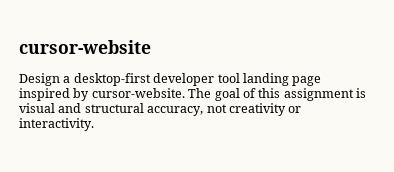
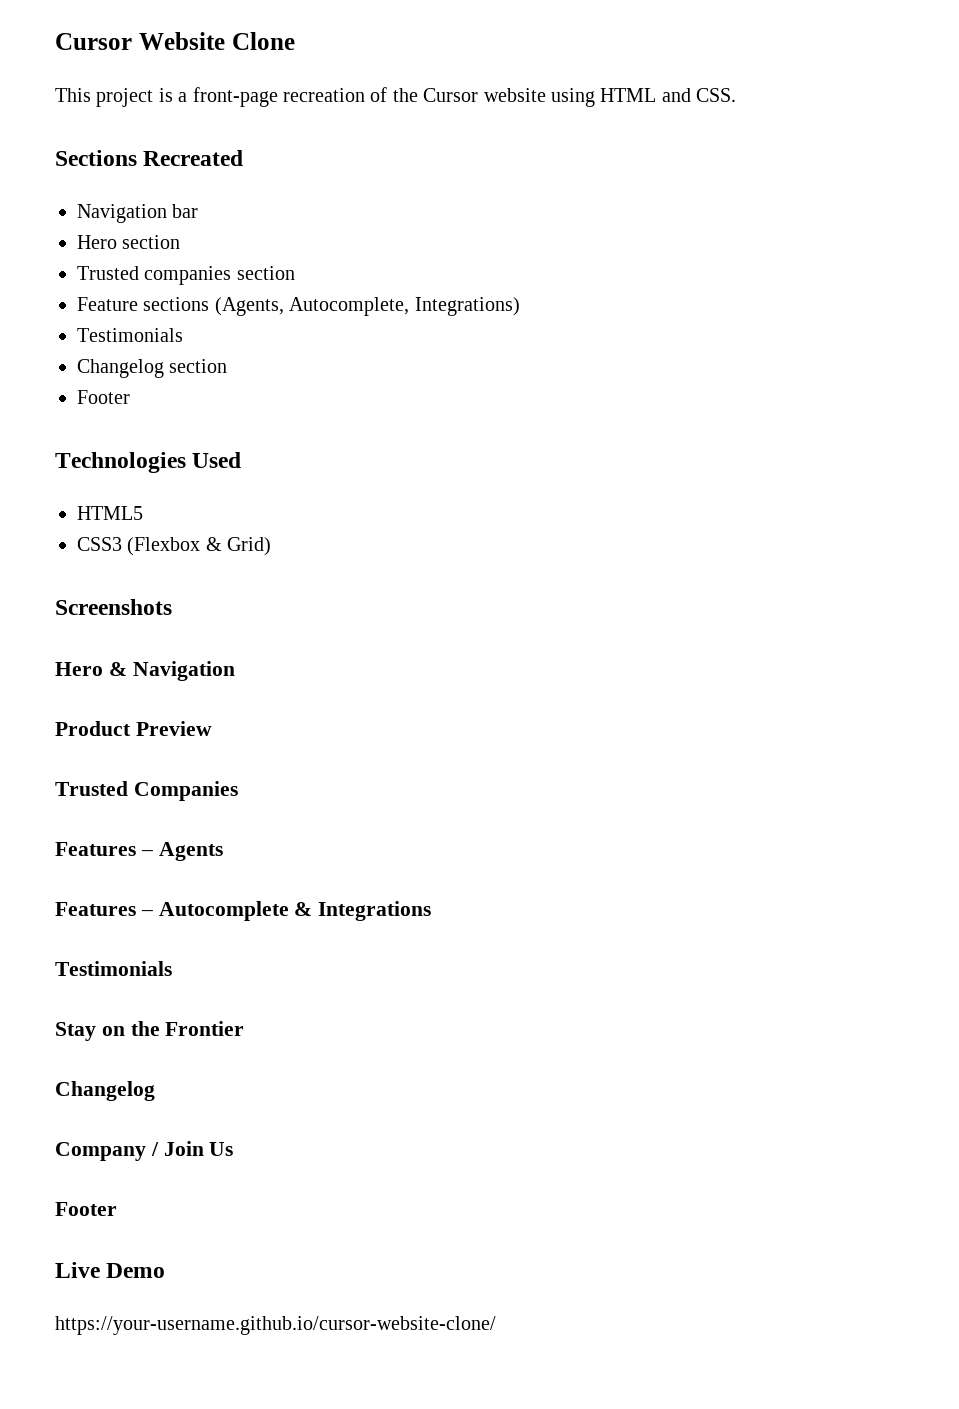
[19,40,151,54] [19,73,322,86] [19,88,366,101] [19,103,302,116] [19,118,94,131] cursor-website // Design a desktop-first developer tool landing page inspired by cursor-website. The goal of this assignment is visual and structural accuracy, not creativity or interactivity. -> [55,32,295,50] [55,87,737,107] [55,150,244,166] [77,204,199,223] [77,235,181,249] [77,266,295,285] [77,297,520,316] [77,328,183,342] [77,359,228,378] [77,390,130,404] [55,452,242,473] [77,506,143,520] [77,537,272,556] [55,599,172,615] [55,661,235,681] [55,721,212,736] [55,781,238,801] [55,842,223,861] [55,901,432,921] [55,961,172,976] [55,1021,245,1041] [55,1081,155,1101] [55,1141,234,1161] [55,1202,117,1216] [55,1262,166,1278] [55,1316,496,1335] Cursor Website Clone // This project is a front-page recreation of the Cursor website using HTML and CSS. // Sections Recreated // Navigation bar // Hero section // Trusted companies section // Feature sections (Agents, Autocomplete, Integrations) // Testimonials // Changelog section // Footer // Technologies Used // HTML5 // CSS3 (Flexbox & Grid) // Screenshots // Hero & Navigation // Product Preview // Trusted Companies // Features – Agents // Features – Autocomplete & Integrations // Testimonials // Stay on the Frontier // Changelog // Company / Join Us // Footer // Live Demo // https://your-username.github.io/cursor-website-clone/

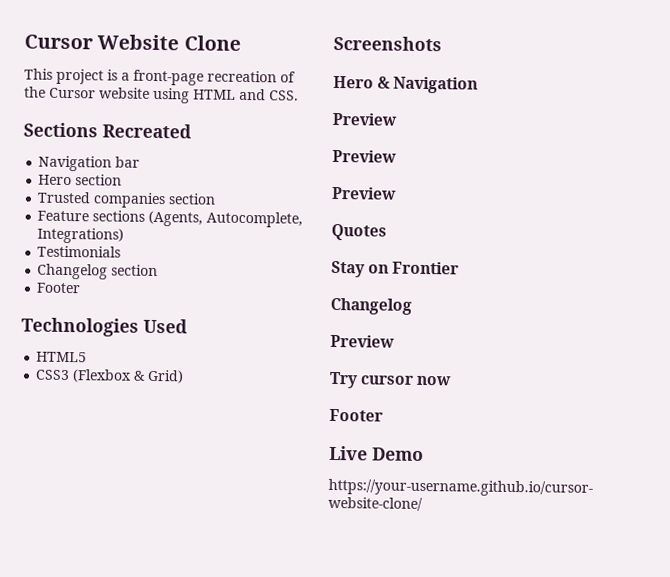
[55,721,212,736] [55,781,238,801] [55,842,223,861] [55,901,432,921] [55,961,172,976] Product Preview // Trusted Companies // Features – Agents // Features – Autocomplete & Integrations // Testimonials -> [332,112,397,126] [332,149,397,163] [331,186,397,200] [331,223,387,241] Preview // Preview // Preview // Quotes
[130,1021,160,1036] the -> (390, 269) none
[55,1141,234,1161] Company / Join Us -> [330,334,395,348] [329,371,453,389] Preview // Try cursor now

